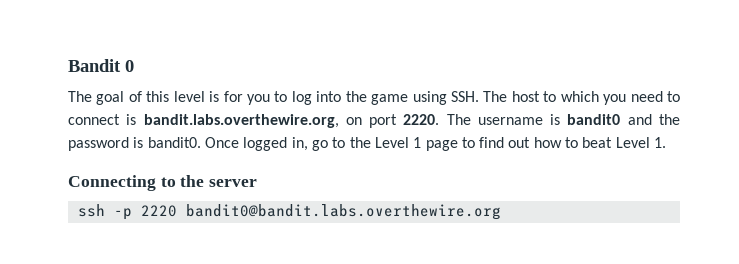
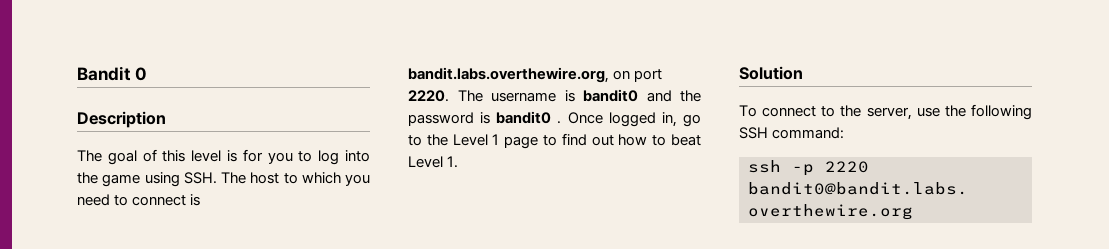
(134, 66) none -> [77,111,166,128] // Description
[147,137,201,148] bandit0. -> [496,111,562,124] bandit0 .
[68,175,258,191] Connecting to the server -> [739,66,803,80] [739,104,1032,120] [739,127,845,139] Solution // To connect to the server, use the following SSH command:

